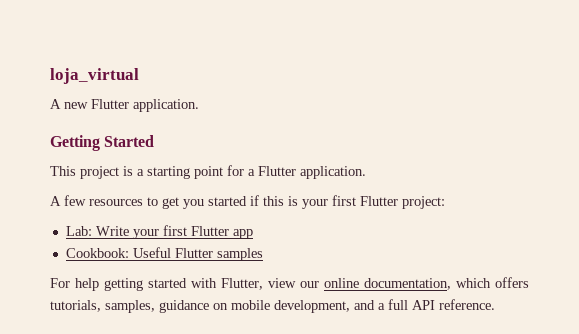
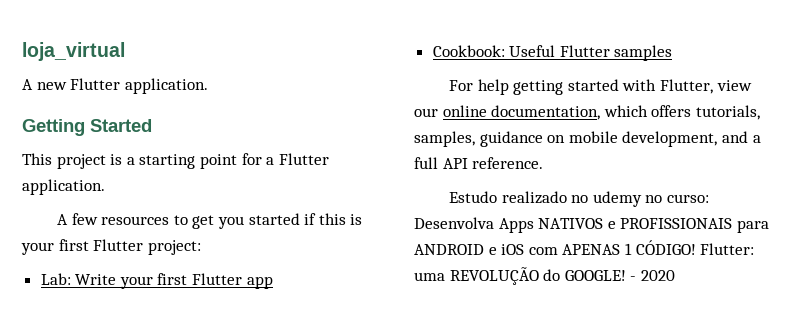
(495, 304) none -> [449,191,710,207] [414,217,769,233] [414,240,755,255] [414,267,675,285] // Estudo realizado no udemy no curso: Desenvolva Apps NATIVOS e PROFISSIONAIS para ANDROID e iOS com APENAS 1 CÓDIGO! Flutter: uma REVOLUÇÃO do GOOGLE! - 2020

